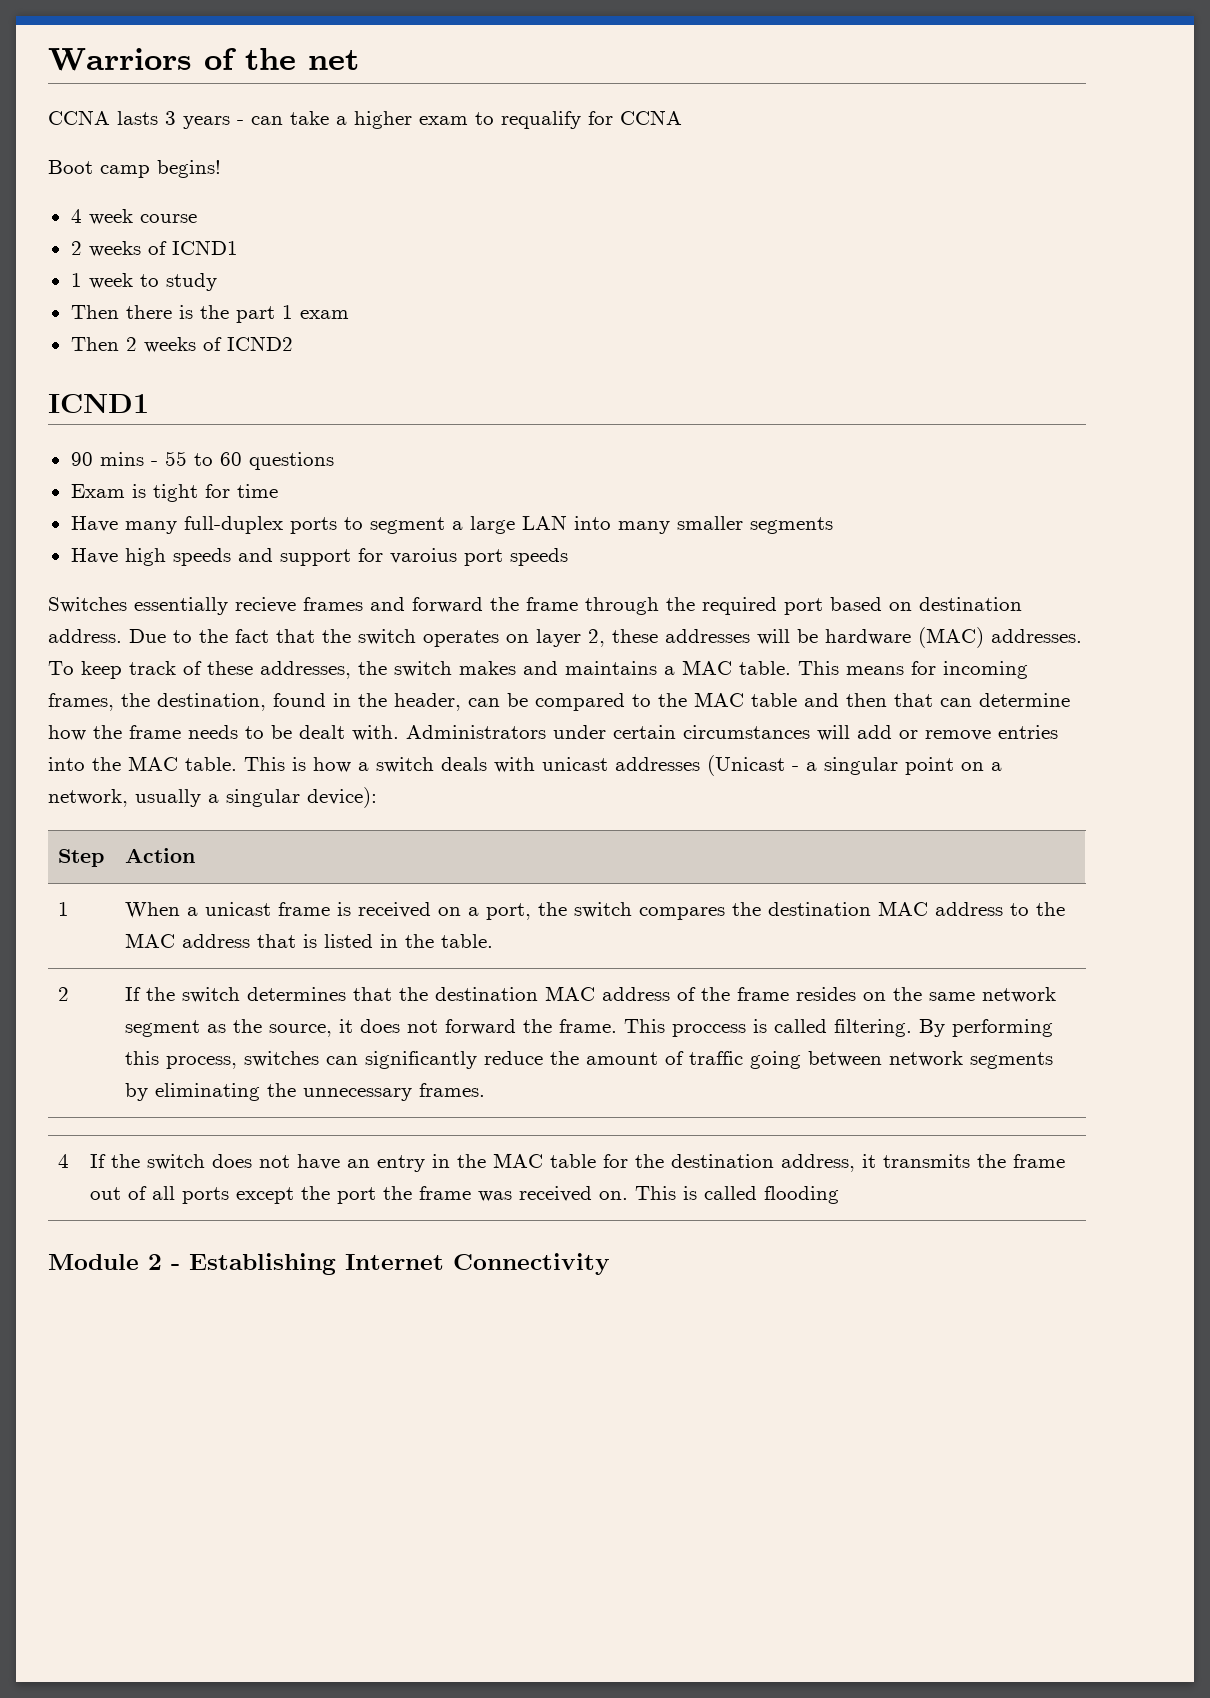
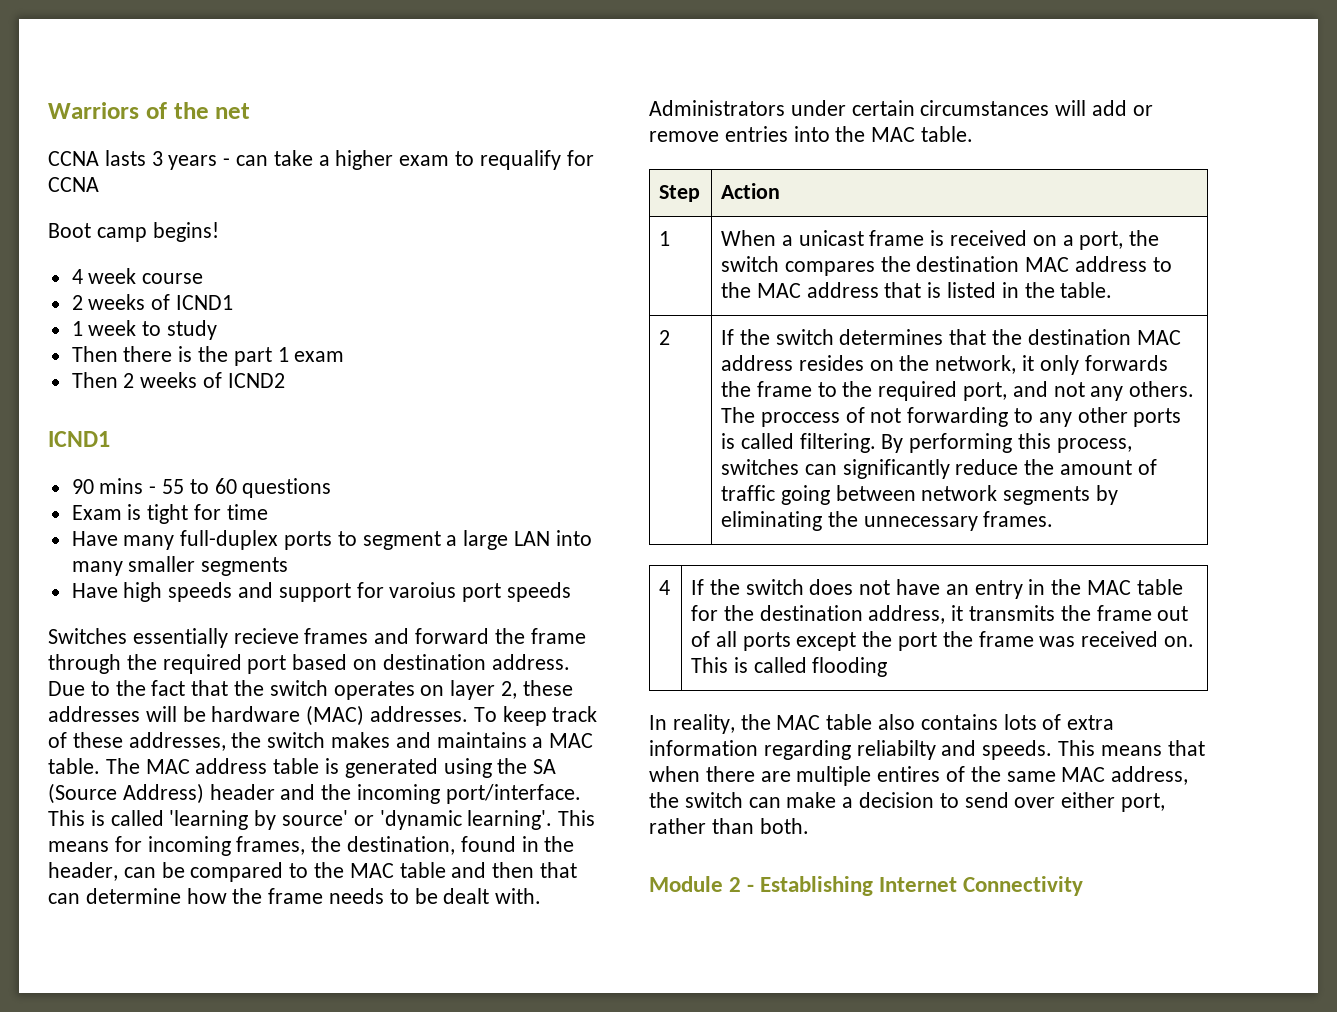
(791, 668) none -> [105,758,557,778] [48,783,581,804] [48,810,553,830] The MAC address table is generated using the SA (Source Address) header and the incoming port/interface. This is called 'learning by source' or 'dynamic learning'.
[244,755,1002,776] [48,787,377,808] This is how a switch deals with unicast addresses (Unicast - a singular point on a network, usually a singular device): -> (974, 134) none
[677,987,1057,1003] [125,1019,747,1037] of the frame resides on the same network segment as the source, it does not forward the frame. This proccess -> [798,355,1168,375] [721,381,1195,401] [721,407,1182,427] resides on the network, it only forwards the frame to the required port, and not any others. The proccess of not forwarding to any other ports
(840, 1195) none -> [649,714,1115,734] [649,740,1205,760] [649,766,1189,786] [649,792,1166,812] [649,818,809,834] // In reality, the MAC table also contains lots of extra information regarding reliabilty and speeds. This means that when there are multiple entires of the same MAC address, the switch can make a decision to send over either port, rather than both.

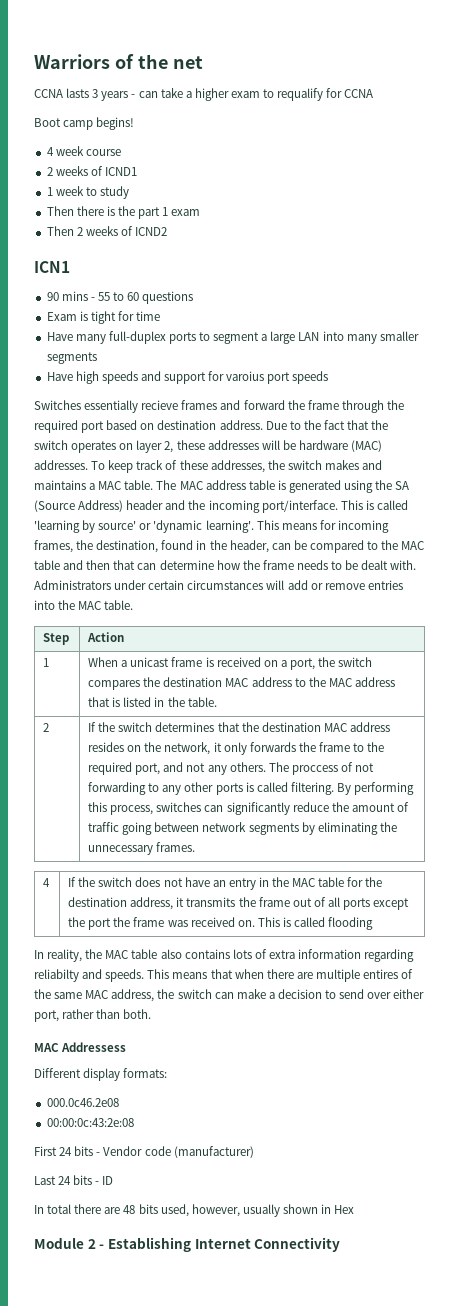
[48,431,110,447] ICND1 -> [34,261,70,273] ICN1
(809, 826) none -> [34,1042,127,1052] [34,1068,168,1081] [46,1098,119,1107] [46,1118,134,1127] [34,1146,254,1158] [34,1175,114,1185] [34,1204,355,1217] // MAC Addressess // Different display formats: // 000.0c46.2e08 // 00:00:0c:43:2e:08 // First 24 bits - Vendor code (manufacturer) // Last 24 bits - ID // In total there are 48 bits used, however, usually shown in Hex

